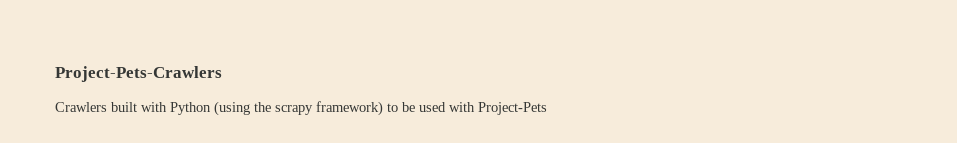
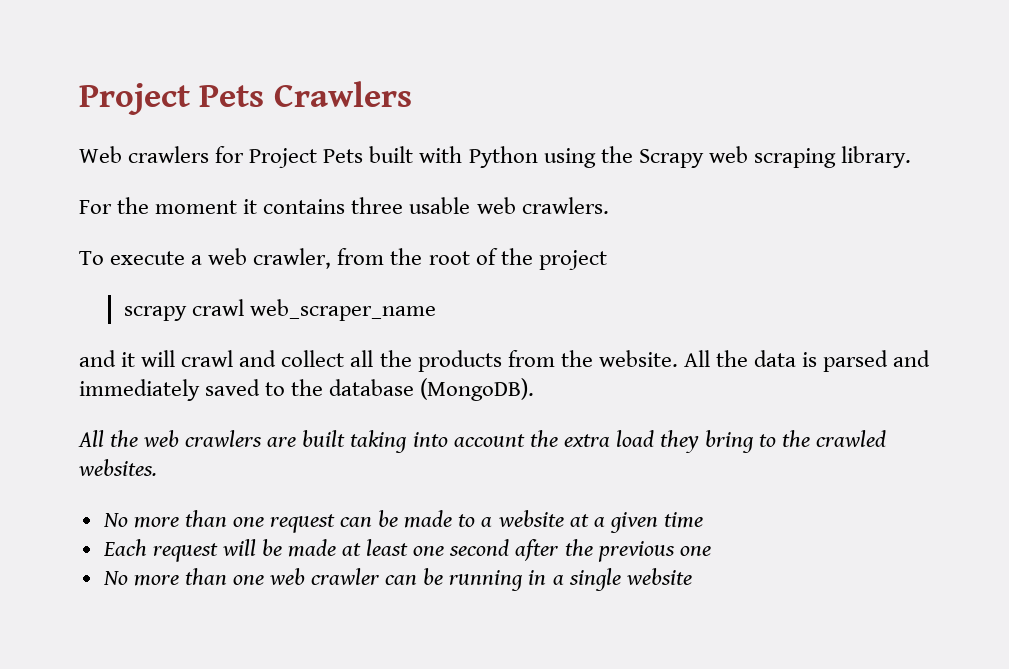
[55,66,222,82] [55,101,547,116] Project-Pets-Crawlers // Crawlers built with Python (using the scrapy framework) to be used with Project-Pets -> [79,81,412,115] [79,146,911,168] [79,197,609,214] [79,248,607,270] [123,299,436,321] [79,350,931,372] [79,378,535,401] [78,430,887,453] [78,459,157,476] [102,510,703,533] [102,539,711,562] [102,568,692,591] Project Pets Crawlers // Web crawlers for Project Pets built with Python using the Scrapy web scraping library. // For the moment it contains three usable web crawlers. // To execute a web crawler, from the root of the project // scrapy crawl web_scraper_name // and it will crawl and collect all the products from the website. All the data is parsed and immediately saved to the database (MongoDB). // All the web crawlers are built taking into account the extra load they bring to the crawled websites. // No more than one request can be made to a website at a given time // Each request will be made at least one second after the previous one // No more than one web crawler can be running in a single website

